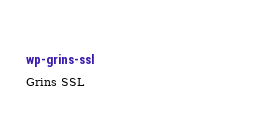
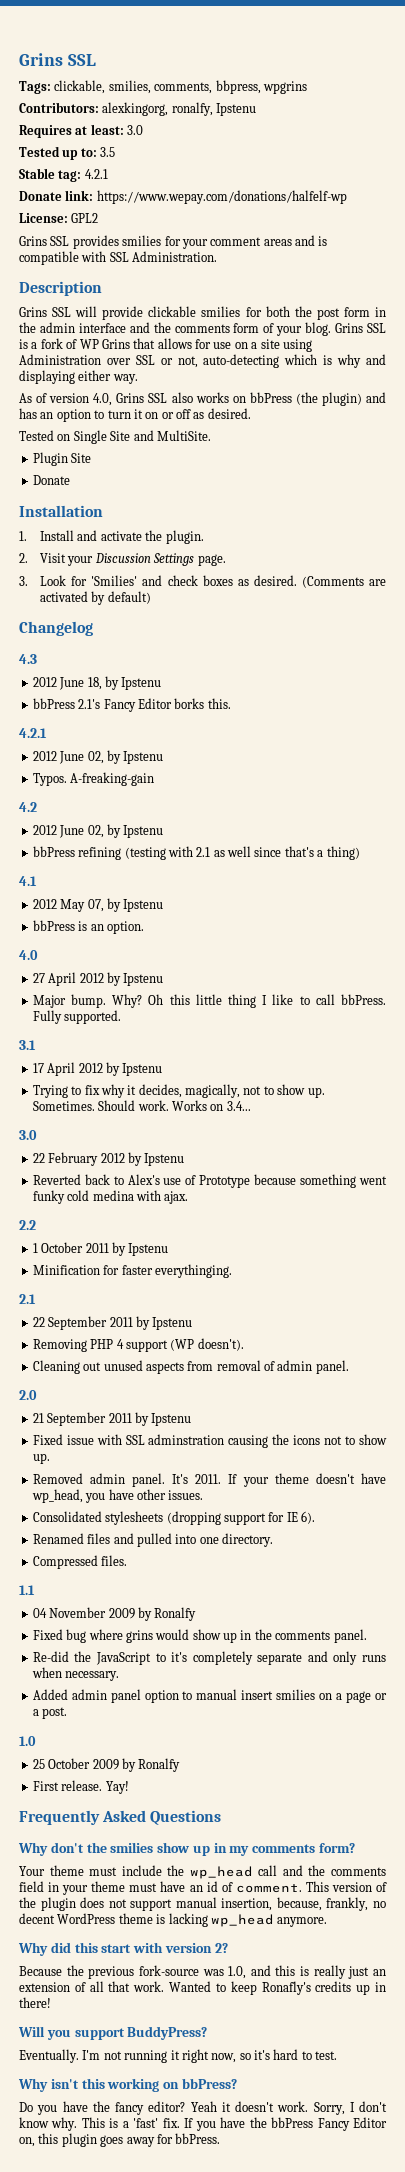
[26,54,95,67] [26,78,85,86] wp-grins-ssl // Grins SSL -> [19,53,96,66] [19,80,307,94] [19,102,257,116] [19,124,144,138] [19,146,116,160] [19,168,108,182] [19,190,347,204] [19,213,99,223] [19,235,328,249] [19,251,218,265] [19,281,102,296] [19,306,386,320] [19,322,387,336] [19,338,312,352] [19,354,387,368] [19,370,138,384] [19,392,386,406] [19,408,251,422] [19,430,211,444] [32,452,92,466] [32,475,70,485] [19,505,103,517] [19,530,204,544] [19,553,226,566] [19,575,387,588] [40,591,151,605] [19,621,93,636] [19,654,37,664] [32,676,162,690] [32,698,231,712] [19,728,47,738] [32,750,164,764] [32,772,155,786] [19,802,37,812] [32,824,164,838] [32,846,360,860] [19,876,37,886] [32,898,164,912] [32,920,144,934] [19,950,38,960] [32,972,164,986] [32,994,387,1008] [32,1010,122,1024] [19,1040,36,1050] [32,1062,163,1076] [32,1084,325,1098] [32,1100,251,1111] [19,1130,37,1140] [32,1152,185,1166] [32,1174,387,1188] [32,1190,189,1204] [19,1220,36,1230] [32,1242,169,1256] [32,1264,232,1278] [19,1294,36,1304] [32,1316,193,1330] [32,1338,244,1352] [32,1360,349,1374] [19,1390,37,1400] [32,1412,192,1426] [32,1434,388,1448] [32,1453,50,1464] [32,1473,386,1487] [31,1489,204,1503] [32,1511,315,1525] [32,1533,273,1547] [32,1555,128,1569] [19,1585,35,1595] [32,1607,197,1621] [32,1629,367,1643] [32,1651,386,1665] [31,1667,120,1681] [32,1689,388,1703] [32,1707,68,1719] [19,1736,36,1746] [32,1758,181,1772] [32,1780,129,1794] [19,1810,222,1825] [18,1842,356,1856] [19,1865,386,1879] [19,1881,387,1895] [19,1897,386,1911] [19,1913,328,1927] [18,1942,228,1956] [19,1965,386,1979] [19,1981,386,1995] [19,1997,51,2008] [18,2026,208,2040] [19,2049,338,2063] [18,2078,237,2092] [19,2101,387,2115] [19,2117,387,2131] [19,2133,221,2147] Grins SSL // Tags: clickable, smilies, comments, bbpress, wpgrins // Contributors: alexkingorg, ronalfy, Ipstenu // Requires at least: 3.0 // Tested up to: 3.5 // Stable tag: 4.2.1 // Donate link: https://www.wepay.com/donations/halfelf-wp // License: GPL2 // Grins SSL provides smilies for your comment areas and is compatible with SSL Administration. // Description // Grins SSL will provide clickable smilies for both the post form in the admin interface and the comments form of your blog. Grins SSL is a fork of WP Grins that allows for use on a site using Administration over SSL or not, auto-detecting which is why and displaying either way. // As of version 4.0, Grins SSL also works on bbPress (the plugin) and has an option to turn it on or off as desired. // Tested on Single Site and MultiSite. // Plugin Site // Donate // Installation // 1. Install and activate the plugin. // 2. Visit your Discussion Settings page. // 3. Look for 'Smilies' and check boxes as desired. (Comments are activated by default) // Changelog // 4.3 // 2012 June 18, by Ipstenu // bbPress 2.1's Fancy Editor borks this. // 4.2.1 // 2012 June 02, by Ipstenu // Typos. A-freaking-gain // 4.2 // 2012 June 02, by Ipstenu // bbPress refining (testing with 2.1 as well since that's a thing) // 4.1 // 2012 May 07, by Ipstenu // bbPress is an option. // 4.0 // 27 April 2012 by Ipstenu // Major bump. Why? Oh this little thing I like to call bbPress. Fully supported. // 3.1 // 17 April 2012 by Ipstenu // Trying to fix why it decides, magically, not to show up. Sometimes. Should work. Works on 3.4... // 3.0 // 22 February 2012 by Ipstenu // Reverted back to Alex's use of Prototype because something went funky cold medina with ajax. // 2.2 // 1 October 2011 by Ipstenu // Minification for faster everythinging. // 2.1 // 22 September 2011 by Ipstenu // Removing PHP 4 support (WP doesn't). // Cleaning out unused aspects from removal of admin panel. // 2.0 // 21 September 2011 by Ipstenu // Fixed issue with SSL adminstration causing the icons not to show up. // Removed admin panel. It's 2011. If your theme doesn't have wp_head, you have other issues. // Consolidated stylesheets (dropping support for IE 6). // Renamed files and pulled into one directory. // Compressed files. // 1.1 // 04 November 2009 by Ronalfy // Fixed bug where grins would show up in the comments panel. // Re-did the JavaScript to it's completely separate and only runs when necessary. // Added admin panel option to manual insert smilies on a page or a post. // 1.0 // 25 October 2009 by Ronalfy // First release. Yay! // Frequently Asked Questions // Why don't the smilies show up in my comments form? // Your theme must include the wp_head call and the comments field in your theme must have an id of comment. This version of the plugin does not support manual insertion, because, frankly, no decent WordPress theme is lacking wp_head anymore. // Why did this start with version 2? // Because the previous fork-source was 1.0, and this is really just an extension of all that work. Wanted to keep Ronafly's credits up in there! // Will you support BuddyPress? // Eventually. I'm not running it right now, so it's hard to test. // Why isn't this working on bbPress? // Do you have the fancy editor? Yeah it doesn't work. Sorry, I don't know why. This is a 'fast' fix. If you have the bbPress Fancy Editor on, this plugin goes away for bbPress.

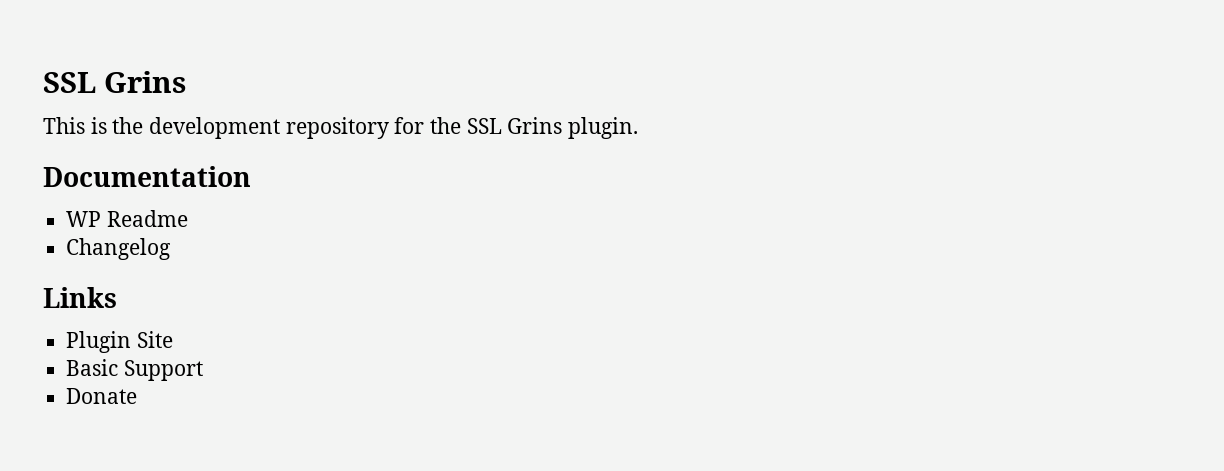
[19,53,96,66] [19,80,307,94] [19,102,257,116] [19,124,144,138] [19,146,116,160] [19,168,108,182] [19,190,347,204] [19,213,99,223] [19,235,328,249] [19,251,218,265] [19,281,102,296] [19,306,386,320] [19,322,387,336] [19,338,312,352] [19,354,387,368] [19,370,138,384] [19,392,386,406] [19,408,251,422] [19,430,211,444] Grins SSL // Tags: clickable, smilies, comments, bbpress, wpgrins // Contributors: alexkingorg, ronalfy, Ipstenu // Requires at least: 3.0 // Tested up to: 3.5 // Stable tag: 4.2.1 // Donate link: https://www.wepay.com/donations/halfelf-wp // License: GPL2 // Grins SSL provides smilies for your comment areas and is compatible with SSL Administration. // Description // Grins SSL will provide clickable smilies for both the post form in the admin interface and the comments form of your blog. Grins SSL is a fork of WP Grins that allows for use on a site using Administration over SSL or not, auto-detecting which is why and displaying either way. // As of version 4.0, Grins SSL also works on bbPress (the plugin) and has an option to turn it on or off as desired. // Tested on Single Site and MultiSite. -> [43,71,186,93] [43,117,639,139] [43,166,251,187] [66,210,188,227] [66,238,172,260] [43,287,117,308] SSL Grins // This is the development repository for the SSL Grins plugin. // Documentation // WP Readme // Changelog // Links
[32,475,70,485] [19,505,103,517] [19,530,204,544] [19,553,226,566] [19,575,387,588] [40,591,151,605] [19,621,93,636] [19,654,37,664] [32,676,162,690] [32,698,231,712] [19,728,47,738] [32,750,164,764] [32,772,155,786] [19,802,37,812] [32,824,164,838] [32,846,360,860] [19,876,37,886] [32,898,164,912] [32,920,144,934] [19,950,38,960] [32,972,164,986] [32,994,387,1008] [32,1010,122,1024] [19,1040,36,1050] [32,1062,163,1076] [32,1084,325,1098] [32,1100,251,1111] [19,1130,37,1140] [32,1152,185,1166] [32,1174,387,1188] [32,1190,189,1204] [19,1220,36,1230] [32,1242,169,1256] [32,1264,232,1278] [19,1294,36,1304] [32,1316,193,1330] [32,1338,244,1352] [32,1360,349,1374] [19,1390,37,1400] [32,1412,192,1426] [32,1434,388,1448] [32,1453,50,1464] [32,1473,386,1487] [31,1489,204,1503] [32,1511,315,1525] [32,1533,273,1547] [32,1555,128,1569] [19,1585,35,1595] [32,1607,197,1621] [32,1629,367,1643] [32,1651,386,1665] [31,1667,120,1681] [32,1689,388,1703] [32,1707,68,1719] [19,1736,36,1746] [32,1758,181,1772] [32,1780,129,1794] [19,1810,222,1825] [18,1842,356,1856] [19,1865,386,1879] [19,1881,387,1895] [19,1897,386,1911] [19,1913,328,1927] [18,1942,228,1956] [19,1965,386,1979] [19,1981,386,1995] [19,1997,51,2008] [18,2026,208,2040] [19,2049,338,2063] [18,2078,237,2092] [19,2101,387,2115] [19,2117,387,2131] [19,2133,221,2147] // Donate // Installation // 1. Install and activate the plugin. // 2. Visit your Discussion Settings page. // 3. Look for 'Smilies' and check boxes as desired. (Comments are activated by default) // Changelog // 4.3 // 2012 June 18, by Ipstenu // bbPress 2.1's Fancy Editor borks this. // 4.2.1 // 2012 June 02, by Ipstenu // Typos. A-freaking-gain // 4.2 // 2012 June 02, by Ipstenu // bbPress refining (testing with 2.1 as well since that's a thing) // 4.1 // 2012 May 07, by Ipstenu // bbPress is an option. // 4.0 // 27 April 2012 by Ipstenu // Major bump. Why? Oh this little thing I like to call bbPress. Fully supported. // 3.1 // 17 April 2012 by Ipstenu // Trying to fix why it decides, magically, not to show up. Sometimes. Should work. Works on 3.4... // 3.0 // 22 February 2012 by Ipstenu // Reverted back to Alex's use of Prototype because something went funky cold medina with ajax. // 2.2 // 1 October 2011 by Ipstenu // Minification for faster everythinging. // 2.1 // 22 September 2011 by Ipstenu // Removing PHP 4 support (WP doesn't). // Cleaning out unused aspects from removal of admin panel. // 2.0 // 21 September 2011 by Ipstenu // Fixed issue with SSL adminstration causing the icons not to show up. // Removed admin panel. It's 2011. If your theme doesn't have wp_head, you have other issues. // Consolidated stylesheets (dropping support for IE 6). // Renamed files and pulled into one directory. // Compressed files. // 1.1 // 04 November 2009 by Ronalfy // Fixed bug where grins would show up in the comments panel. // Re-did the JavaScript to it's completely separate and only runs when necessary. // Added admin panel option to manual insert smilies on a page or a post. // 1.0 // 25 October 2009 by Ronalfy // First release. Yay! // Frequently Asked Questions // Why don't the smilies show up in my comments form? // Your theme must include the wp_head call and the comments field in your theme must have an id of comment. This version of the plugin does not support manual insertion, because, frankly, no decent WordPress theme is lacking wp_head anymore. // Why did this start with version 2? // Because the previous fork-source was 1.0, and this is really just an extension of all that work. Wanted to keep Ronafly's credits up in there! // Will you support BuddyPress? // Eventually. I'm not running it right now, so it's hard to test. // Why isn't this working on bbPress? // Do you have the fancy editor? Yeah it doesn't work. Sorry, I don't know why. This is a 'fast' fix. If you have the bbPress Fancy Editor on, this plugin goes away for bbPress. -> [66,359,203,381] [66,388,138,404] // Basic Support // Donate

